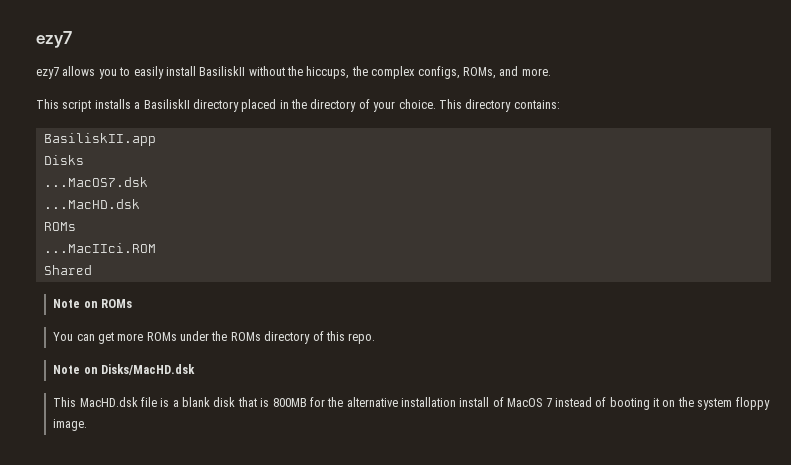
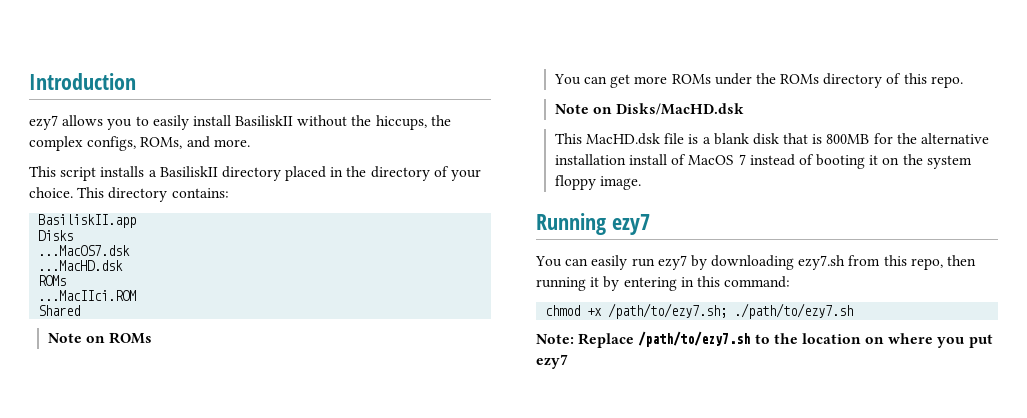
[36,31,72,48] ezy7 -> [29,73,136,90] Introduction
(88, 425) none -> [536,213,650,235] [535,255,977,270] [536,276,791,291] [545,303,854,319] [536,331,993,348] [536,354,568,369] // Running ezy7 // You can easily run ezy7 by downloading ezy7.sh from this repo, then running it by entering in this command: // chmod +x /path/to/ezy7.sh; ./path/to/ezy7.sh // Note: Replace /path/to/ezy7.sh to the location on where you put ezy7

